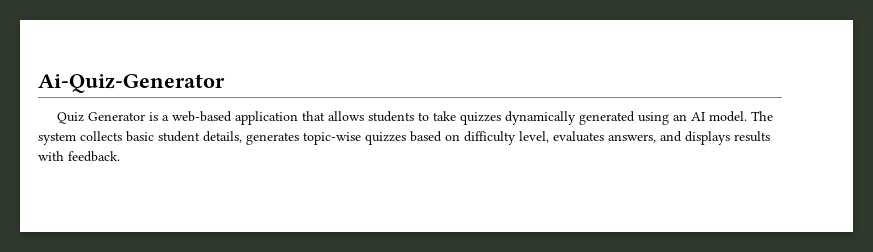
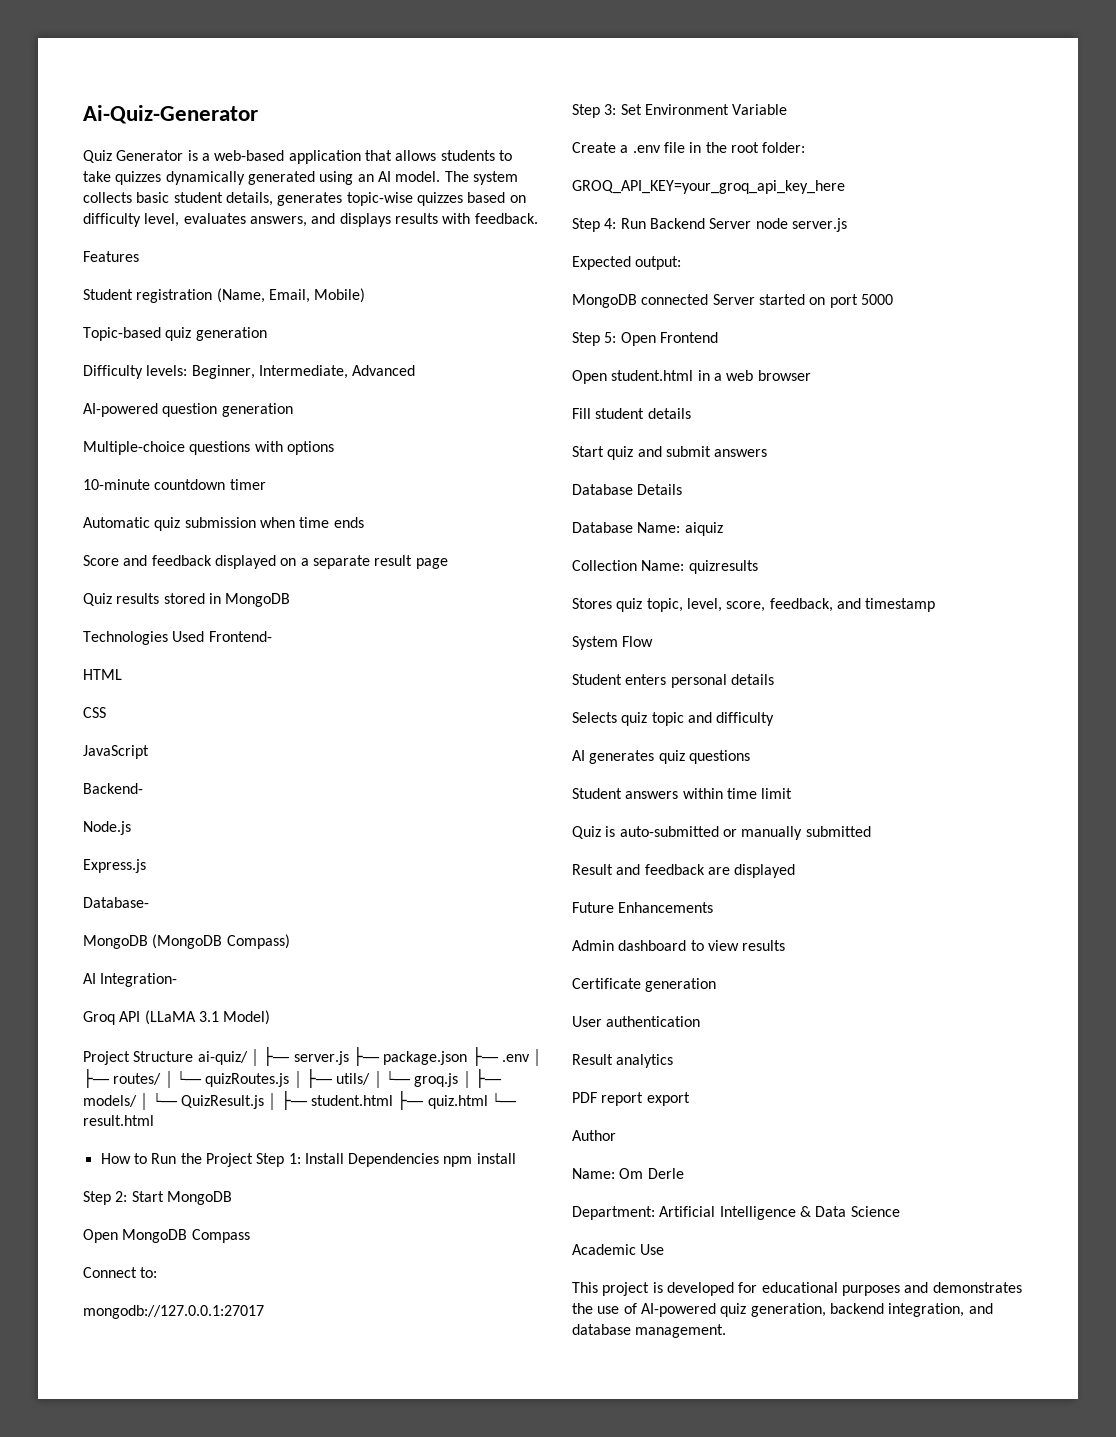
(120, 156) none -> [83,251,139,262] [83,288,366,303] [83,327,267,341] [83,365,416,379] [83,403,293,417] [83,441,334,455] [83,479,266,490] [83,517,364,531] [83,555,448,569] [83,593,291,607] [83,631,272,645] [83,669,122,680] [83,707,106,718] [83,745,149,759] [83,783,143,794] [83,821,131,835] [83,859,146,873] [83,897,149,908] [83,934,290,949] [83,973,178,987] [83,1010,271,1025] [83,1046,542,1066] [83,1068,502,1088] [83,1090,517,1110] [83,1115,154,1126] [100,1153,516,1167] [83,1191,232,1205] [83,1229,250,1243] [83,1267,158,1278] [83,1305,264,1319] [572,104,788,118] [572,142,806,153] [572,180,845,194] [572,218,847,232] [572,256,682,270] [572,294,893,308] [572,332,718,346] [572,370,811,384] [572,408,691,419] [572,446,768,460] [572,484,683,495] [572,522,723,536] [572,560,758,574] [572,598,936,612] [572,636,654,650] [572,674,774,688] [572,712,775,726] [572,750,750,764] [572,788,793,799] [572,826,871,840] [572,864,796,878] [572,902,714,913] [572,940,786,951] [572,978,717,992] [572,1016,701,1027] [572,1054,674,1068] [572,1092,690,1106] [572,1130,616,1141] [572,1168,684,1179] [572,1206,900,1220] [572,1244,665,1255] [572,1282,1022,1296] [572,1303,993,1317] [572,1324,727,1338] // Features // Student registration (Name, Email, Mobile) // Topic-based quiz generation // Difficulty levels: Beginner, Intermediate, Advanced // AI-powered question generation // Multiple-choice questions with options // 10-minute countdown timer // Automatic quiz submission when time ends // Score and feedback displayed on a separate result page // Quiz results stored in MongoDB // Technologies Used Frontend- // HTML // CSS // JavaScript // Backend- // Node.js // Express.js // Database- // MongoDB (MongoDB Compass) // AI Integration- // Groq API (LLaMA 3.1 Model) // Project Structure ai-quiz/ │ ├── server.js ├── package.json ├── .env │ ├── routes/ │ └── quizRoutes.js │ ├── utils/ │ └── groq.js │ ├── models/ │ └── QuizResult.js │ ├── student.html ├── quiz.html └── result.html // How to Run the Project Step 1: Install Dependencies npm install // Step 2: Start MongoDB // Open MongoDB Compass // Connect to: // mongodb://127.0.0.1:27017 // Step 3: Set Environment Variable // Create a .env file in the root folder: // GROQ_API_KEY=your_groq_api_key_here // Step 4: Run Backend Server node server.js // Expected output: // MongoDB connected Server started on port 5000 // Step 5: Open Frontend // Open student.html in a web browser // Fill student details // Start quiz and submit answers // Database Details // Database Name: aiquiz // Collection Name: quizresults // Stores quiz topic, level, score, feedback, and timestamp // System Flow // Student enters personal details // Selects quiz topic and difficulty // AI generates quiz questions // Student answers within time limit // Quiz is auto-submitted or manually submitted // Result and feedback are displayed // Future Enhancements // Admin dashboard to view results // Certificate generation // User authentication // Result analytics // PDF report export // Author // Name: Om Derle // Department: Artificial Intelligence & Data Science // Academic Use // This project is developed for educational purposes and demonstrates the use of AI-powered quiz generation, backend integration, and database management.

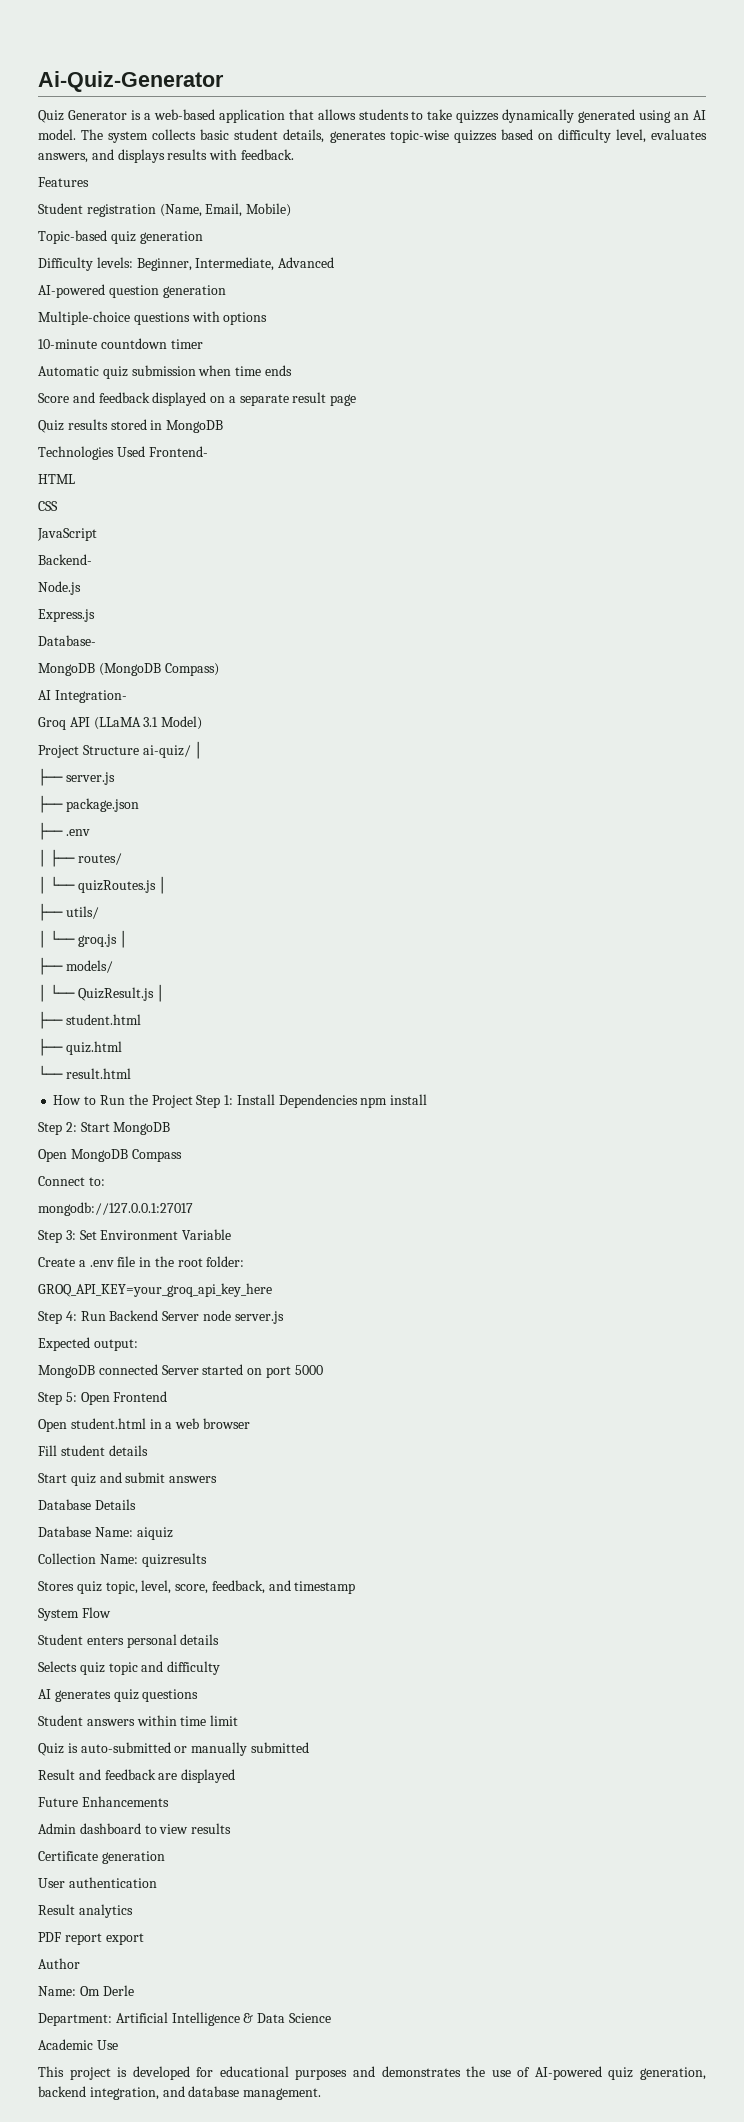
(259, 1057) none -> (203, 750) //
(349, 1058) none -> (115, 778) //
(468, 1058) none -> (139, 805) //
(530, 1058) none -> (90, 832) //
(162, 1079) none -> (122, 859) //
(302, 1079) none -> (167, 885) //
(371, 1079) none -> (99, 912) //
(471, 1079) none -> (128, 939) //
(137, 1101) none -> (113, 966) //
(277, 1101) none -> (165, 993) //
(393, 1100) none -> (141, 1019) //
(488, 1102) none -> (122, 1048) //

